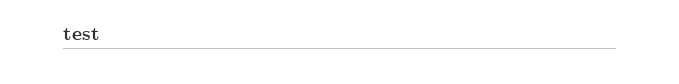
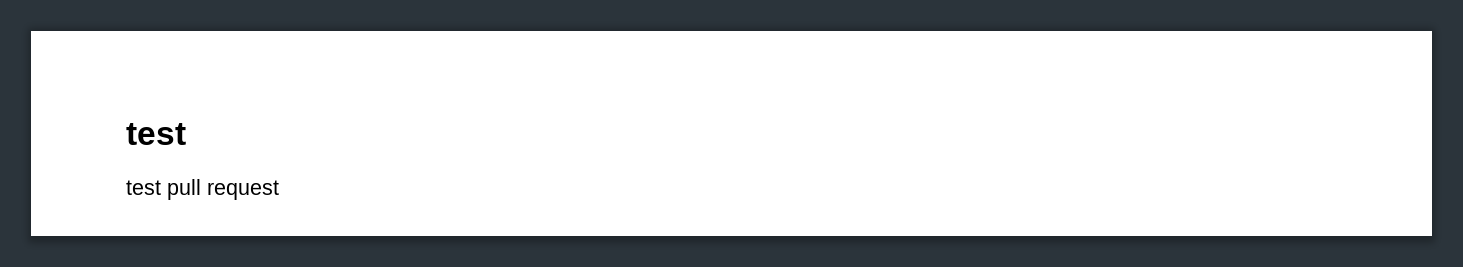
[63,28,100,40] test -> [126,123,186,145] [126,179,279,200] test // test pull request

